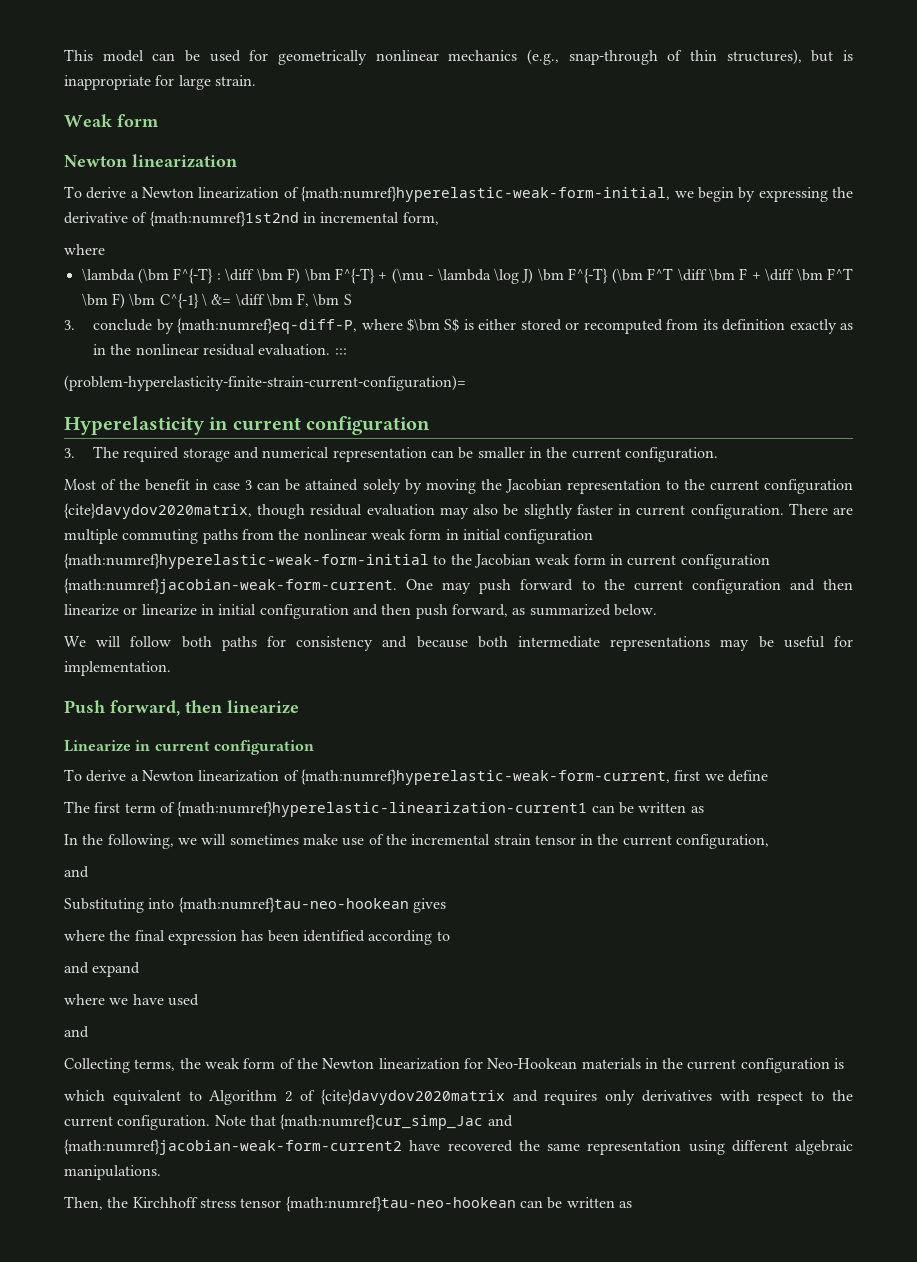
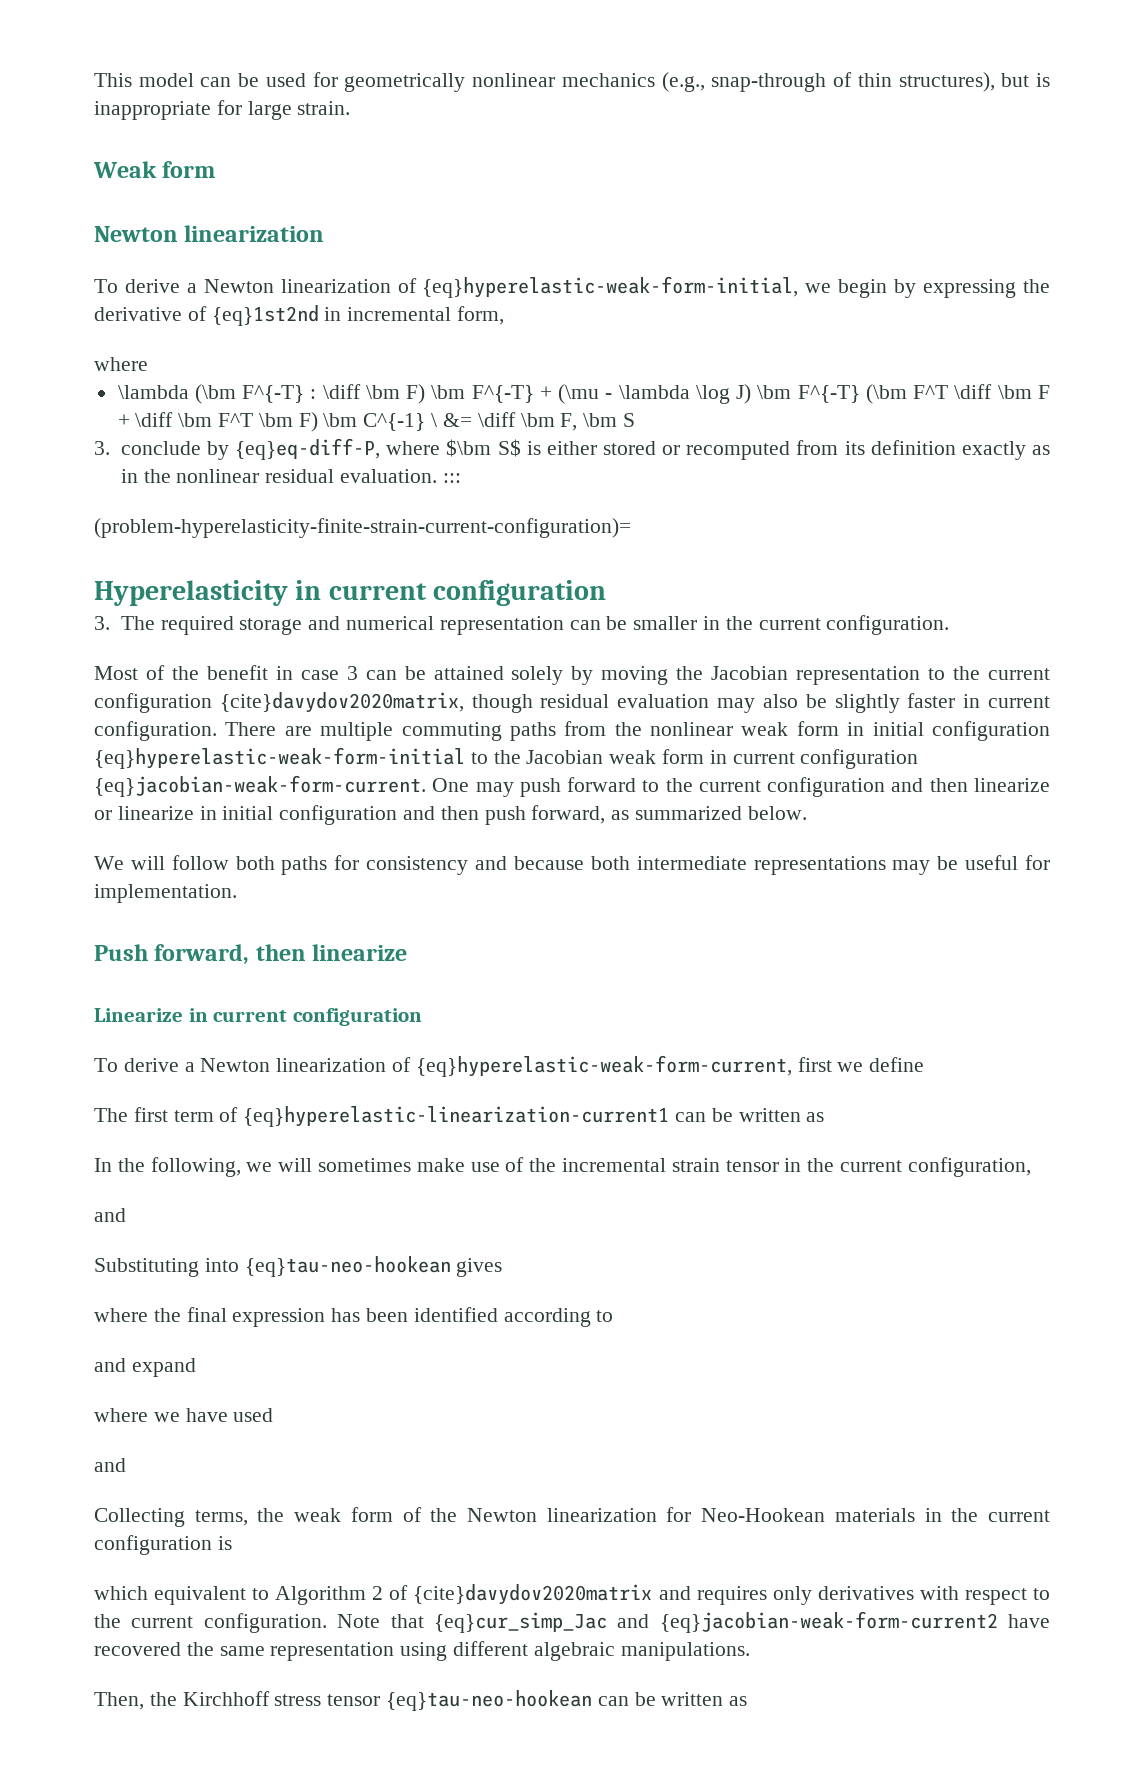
[301,186,671,202] {math:numref}hyperelastic-weak-form-initial, -> [422,276,799,298] {eq}hyperelastic-weak-form-initial,
[149,211,299,227] {math:numref}1st2nd -> [211,305,319,326] {eq}1st2nd
[177,318,358,334] {math:numref}eq-diff-P, -> [235,438,381,460] {eq}eq-diff-P,
[64,553,429,569] {math:numref}hyperelastic-weak-form-initial -> [94,747,465,769] {eq}hyperelastic-weak-form-initial
[64,578,397,594] {math:numref}jacobian-weak-form-current. -> [94,775,426,797] {eq}jacobian-weak-form-current.
[300,769,670,785] {math:numref}hyperelastic-weak-form-current, -> [415,1055,792,1077] {eq}hyperelastic-weak-form-current,
[177,801,588,817] {math:numref}hyperelastic-linearization-current1 -> [243,1106,670,1127] {eq}hyperelastic-linearization-current1
[178,897,409,913] {math:numref}tau-neo-hookean -> [244,1256,451,1277] {eq}tau-neo-hookean
[280,1114,513,1130] [64,1139,402,1155] {math:numref}cur_simp_Jac and {math:numref}jacobian-weak-form-current2 -> [433,1611,998,1633] {eq}cur_simp_Jac and {eq}jacobian-weak-form-current2
[285,1196,516,1212] {math:numref}tau-neo-hookean -> [386,1690,593,1711] {eq}tau-neo-hookean

